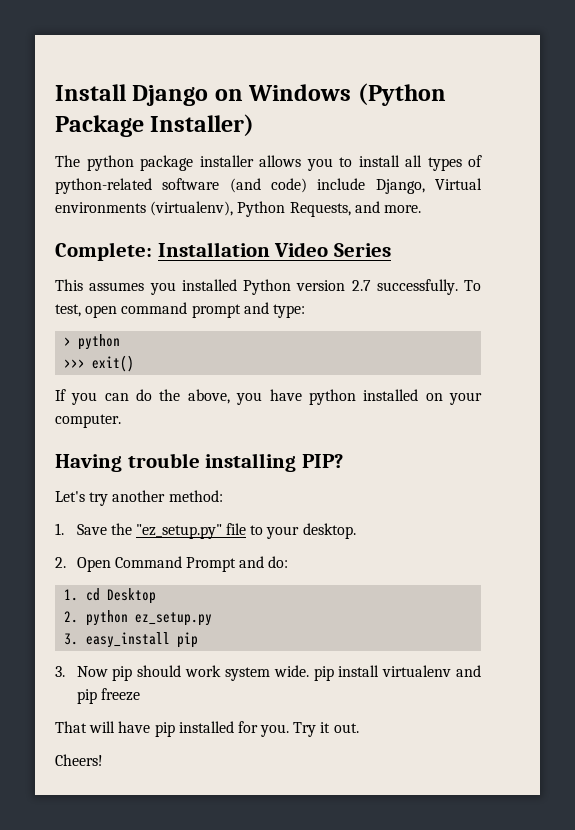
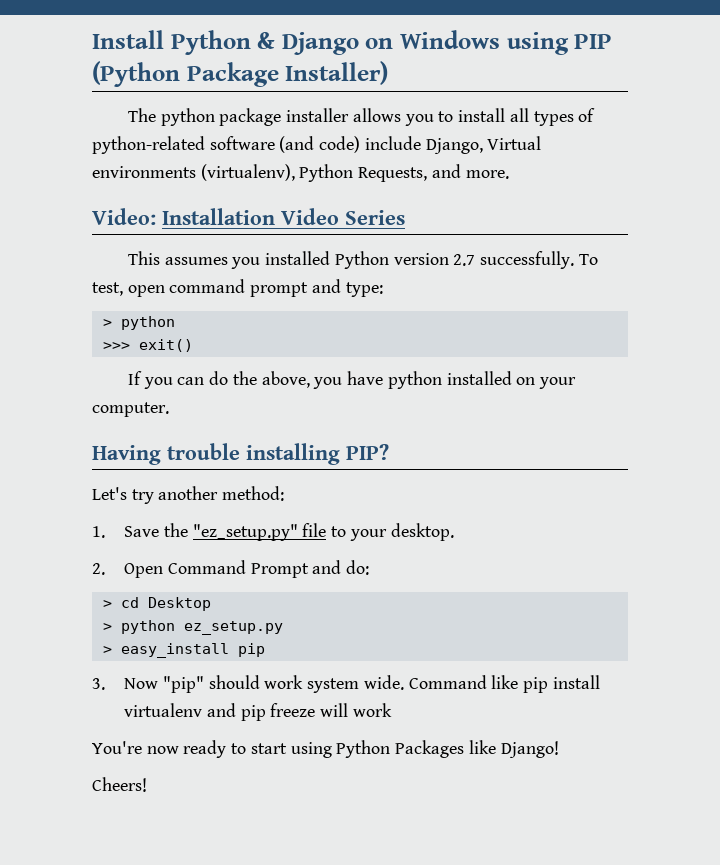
(126, 92) none -> [170,30,276,55] Python &
(352, 92) none -> [506,32,613,55] using PIP
[55,242,152,261] Complete: -> [92,208,156,225] Video:
[64,589,79,601] 1. -> [102,600,112,608] >
[64,611,79,623] 2. -> [102,623,112,631] >
[64,633,79,645] 3. -> [102,646,112,654] >
[112,666,133,681] pip -> [162,676,204,693] "pip"
(309, 671) none -> [408,675,519,689] Command like
[55,721,359,737] // That will have pip installed for you. Try it out. -> [320,703,392,717] [92,740,559,758] will work // You're now ready to start using Python Packages like Django!

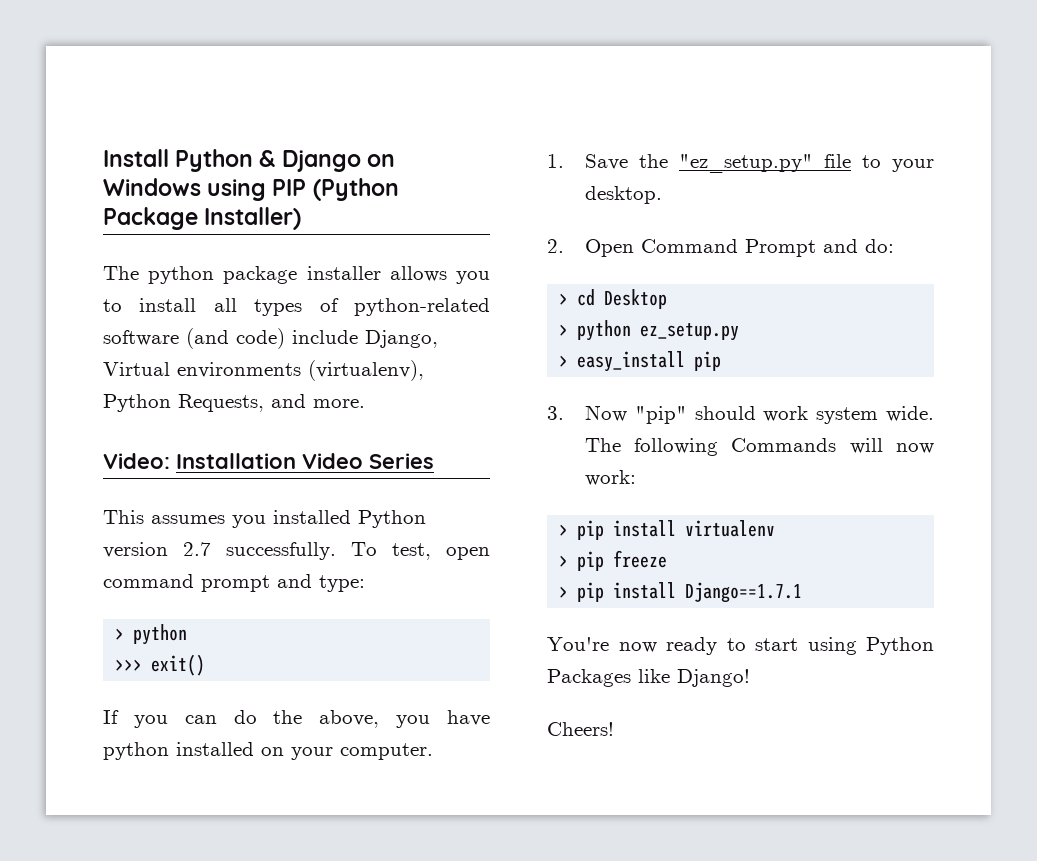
[92,443,389,465] [92,486,285,504] // Having trouble installing PIP? // Let's try another method: -> (433, 751) none
[408,675,519,689] Command like -> [584,438,934,456] [584,470,636,486] [559,524,569,536] The following Commands will now work: // >
[206,703,236,717] and -> [559,555,569,567] // >
[320,703,392,717] will work -> [559,582,803,603] // > pip install Django==1.7.1

